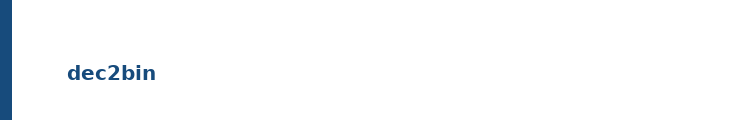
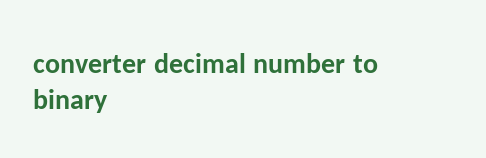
[67,65,156,80] dec2bin -> [33,53,378,73] [33,89,108,113] converter decimal number to binary

